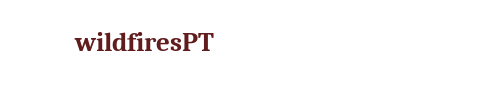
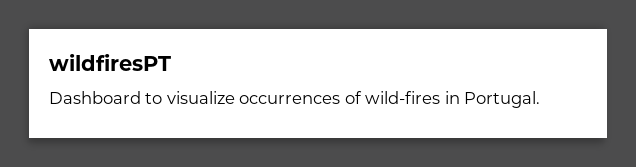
(214, 41) none -> [49,91,541,108] // Dashboard to visualize occurrences of wild-fires in Portugal.

